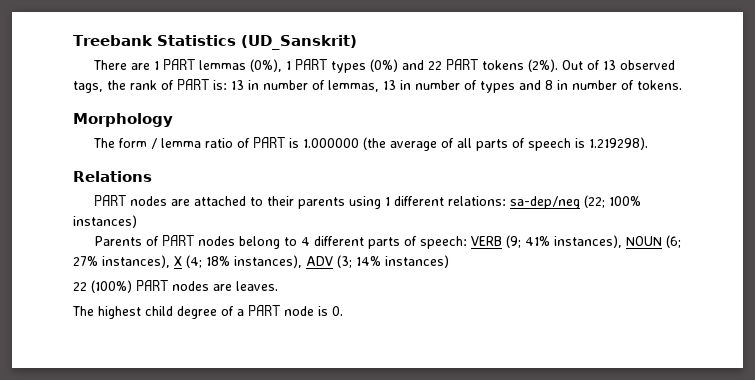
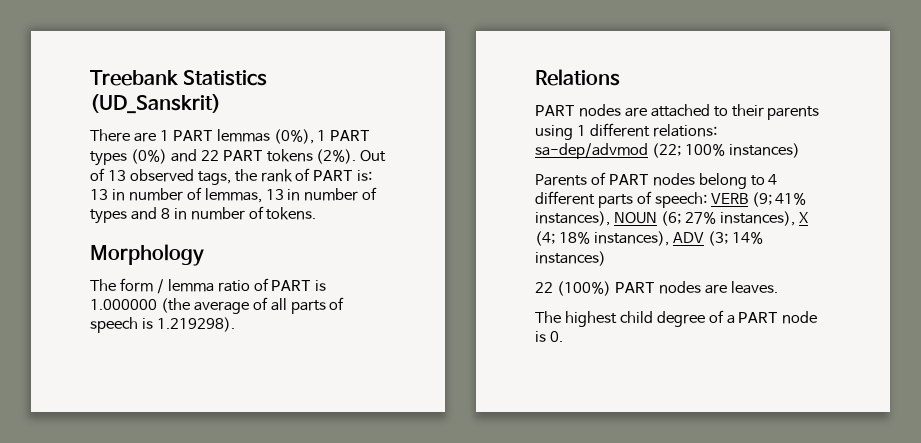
[509,196,580,209] sa-dep/neg -> [535,143,648,159] sa-dep/advmod

